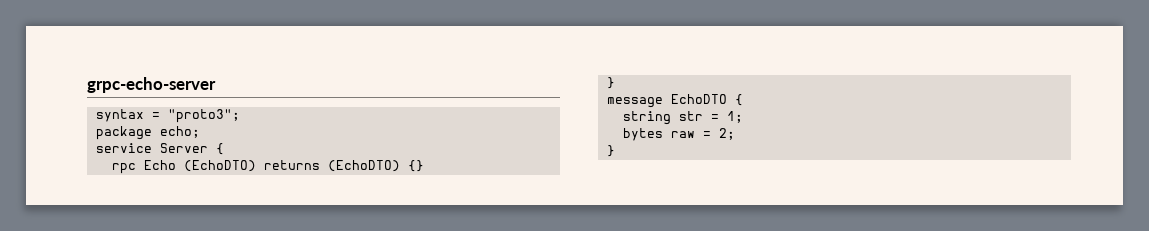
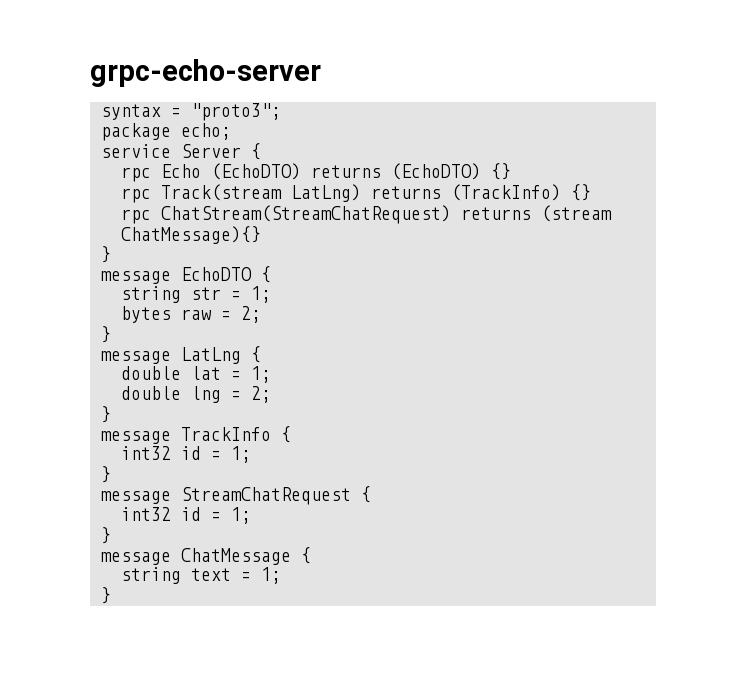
(424, 166) none -> [121,184,592,203] [121,205,613,224] [121,226,262,244] // rpc Track(stream LatLng) returns (TrackInfo) {} // rpc ChatStream(StreamChatRequest) returns (stream ChatMessage){}
(615, 151) none -> [101,346,262,364] [121,366,272,383] [121,386,272,403] [101,406,112,423] [101,426,292,444] [121,446,252,463] [101,466,112,483] [101,486,372,505] [121,507,252,524] [101,527,112,544] [101,547,312,565] [121,567,282,584] [101,587,112,604] // message LatLng { // double lat = 1; // double lng = 2; // } // message TrackInfo { // int32 id = 1; // } // message StreamChatRequest { // int32 id = 1; // } // message ChatMessage { // string text = 1; // }

